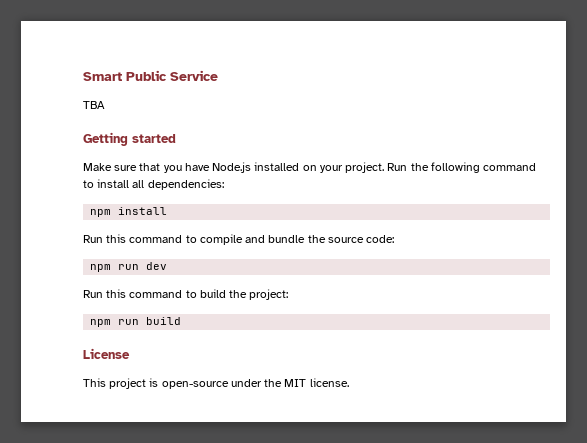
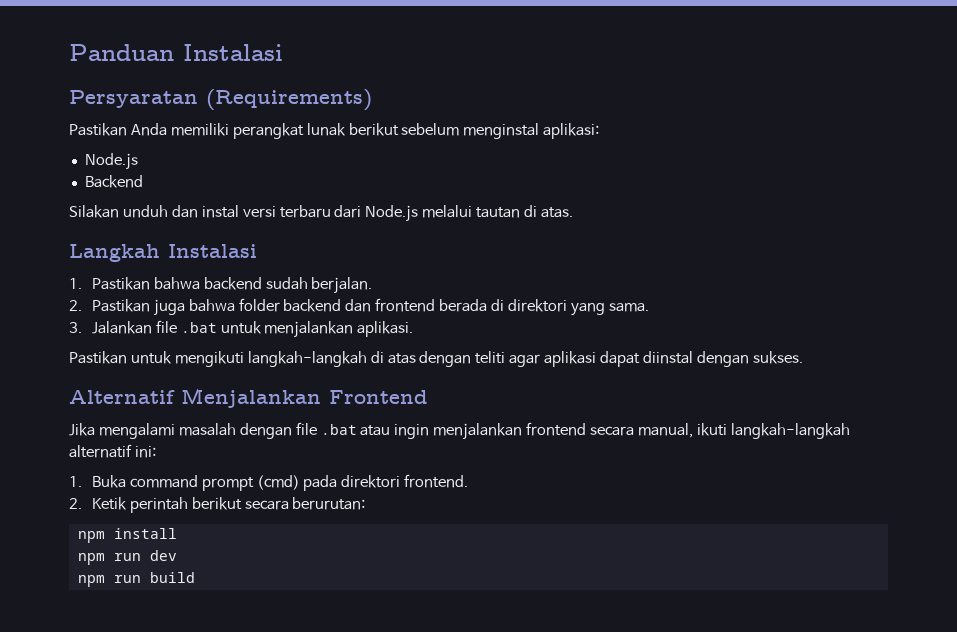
[83,70,218,81] [83,101,105,109] [83,132,176,146] [83,162,537,173] [83,179,224,190] [90,207,168,217] [83,234,395,245] [90,262,168,272] [83,289,289,300] [90,317,182,327] [83,348,130,359] [83,378,349,389] Smart Public Service // TBA // Getting started // Make sure that you have Node.js installed on your project. Run the following command to install all dependencies: // npm install // Run this command to compile and bundle the source code: // npm run dev // Run this command to build the project: // npm run build // License // This project is open-source under the MIT license. -> [69,44,283,61] [69,89,372,111] [69,123,600,139] [84,153,138,170] [84,175,143,188] [69,205,574,222] [69,244,257,262] [69,277,373,294] [69,298,649,316] [69,320,414,338] [69,351,803,367] [69,388,428,408] [69,422,850,440] [69,444,156,458] [69,474,469,491] [69,497,366,513] [77,528,177,543] [77,550,177,565] [77,572,195,587] Panduan Instalasi // Persyaratan (Requirements) // Pastikan Anda memiliki perangkat lunak berikut sebelum menginstal aplikasi: // Node.js // Backend // Silakan unduh dan instal versi terbaru dari Node.js melalui tautan di atas. // Langkah Instalasi // 1. Pastikan bahwa backend sudah berjalan. // 2. Pastikan juga bahwa folder backend dan frontend berada di direktori yang sama. // 3. Jalankan file .bat untuk menjalankan aplikasi. // Pastikan untuk mengikuti langkah-langkah di atas dengan teliti agar aplikasi dapat diinstal dengan sukses. // Alternatif Menjalankan Frontend // Jika mengalami masalah dengan file .bat atau ingin menjalankan frontend secara manual, ikuti langkah-langkah alternatif ini: // 1. Buka command prompt (cmd) pada direktori frontend. // 2. Ketik perintah berikut secara berurutan: // npm install // npm run dev // npm run build

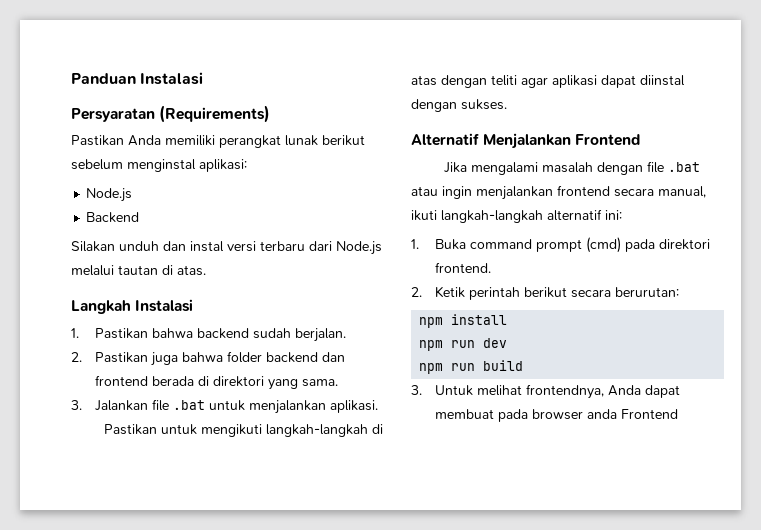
(195, 577) none -> [411,384,681,399] [435,409,679,422] // 3. Untuk melihat frontendnya, Anda dapat membuat pada browser anda Frontend

